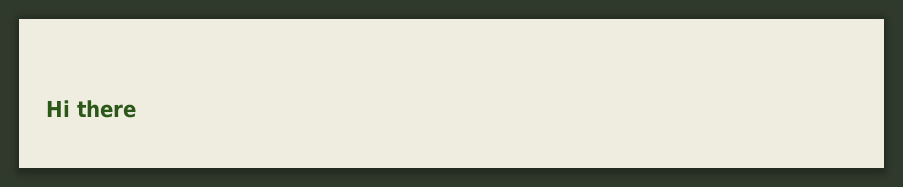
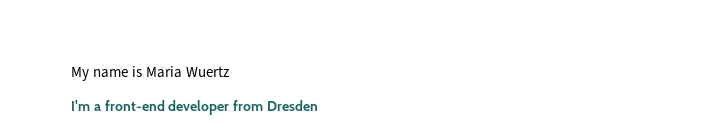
[46,100,136,118] Hi there -> [71,66,230,81] [71,100,318,115] My name is Maria Wuertz // I'm a front-end developer from Dresden

